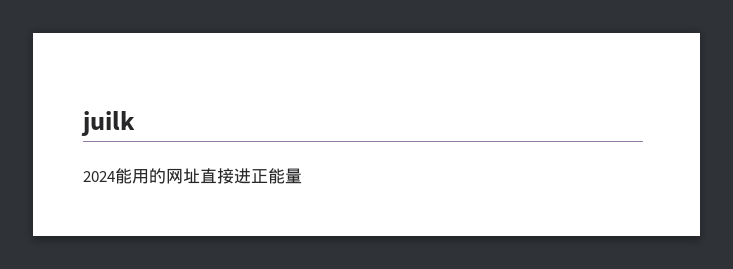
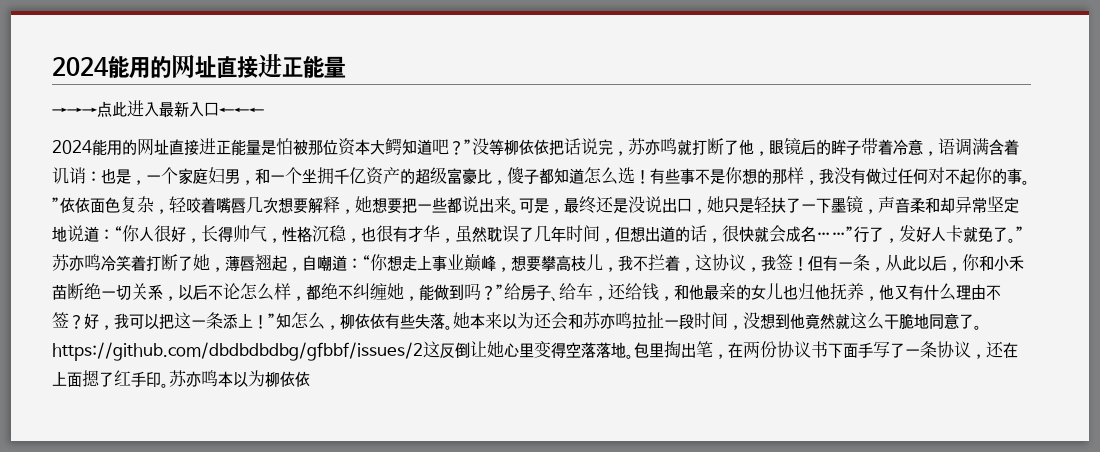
[81,111,135,136] [83,168,302,184] juilk // 2024能用的网址直接进正能量 -> [52,54,346,79] [52,100,264,118] [52,137,1019,156] [52,167,1030,185] [52,195,1019,214] [52,225,1024,243] [52,253,1024,272] [52,282,1001,302] [52,312,982,330] [52,341,1018,361] [52,370,310,388] 2024能用的网址直接进正能量 // →→→点此进入最新入口←←← // 2024能用的网址直接进正能量是怕被那位资本大鳄知道吧？”没等柳依依把话说完，苏亦鸣就打断了他，眼镜后的眸子带着冷意，语调满含着讥诮：也是，一个家庭妇男，和一个坐拥千亿资产的超级富豪比，傻子都知道怎么选！有些事不是你想的那样，我没有做过任何对不起你的事。”依依面色复杂，轻咬着嘴唇几次想要解释，她想要把一些都说出来。可是，最终还是没说出口，她只是轻扶了一下墨镜，声音柔和却异常坚定地说道：“你人很好，长得帅气，性格沉稳，也很有才华，虽然耽误了几年时间，但想出道的话，很快就会成名……”行了，发好人卡就免了。”苏亦鸣冷笑着打断了她，薄唇翘起，自嘲道：“你想走上事业巅峰，想要攀高枝儿，我不拦着，这协议，我签！但有一条，从此以后，你和小禾苗断绝一切关系，以后不论怎么样，都绝不纠缠她，能做到吗？”给房子、给车，还给钱，和他最亲的女儿也归他抚养，他又有什么理由不签？好，我可以把这一条添上！”知怎么，柳依依有些失落。她本来以为还会和苏亦鸣拉扯一段时间，没想到他竟然就这么干脆地同意了。https://github.com/dbdbdbdbg/gfbbf/issues/2这反倒让她心里变得空落落地。包里掏出笔，在两份协议书下面手写了一条协议，还在上面摁了红手印。苏亦鸣本以为柳依依

